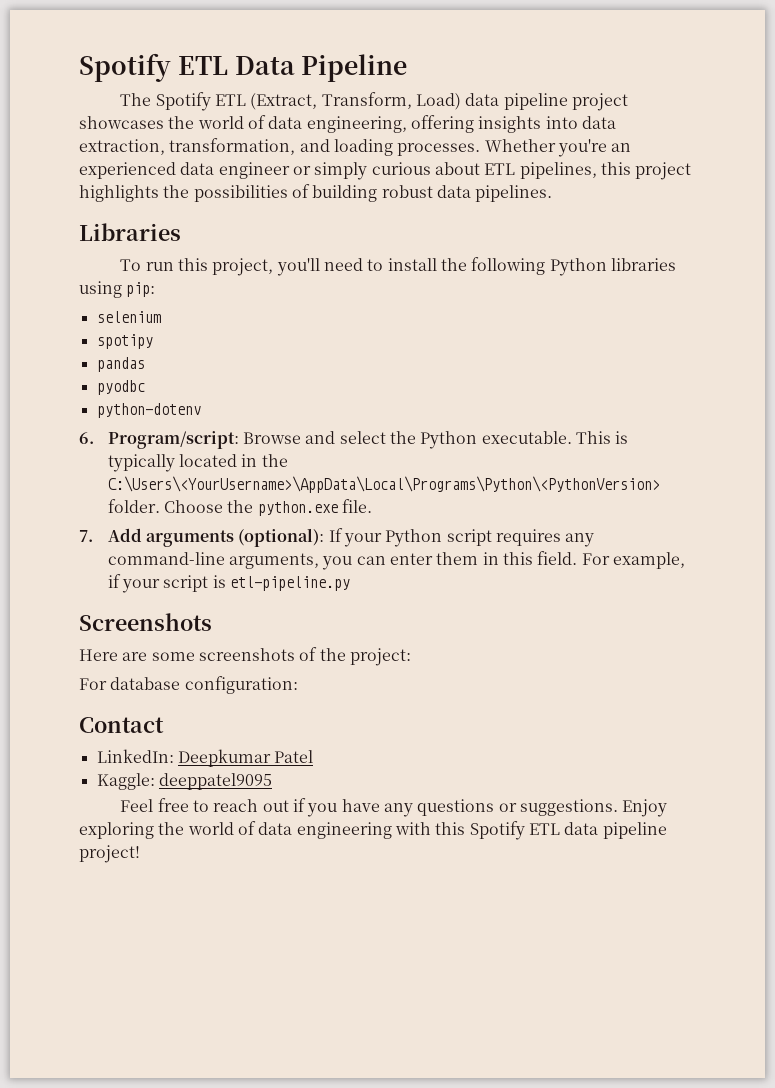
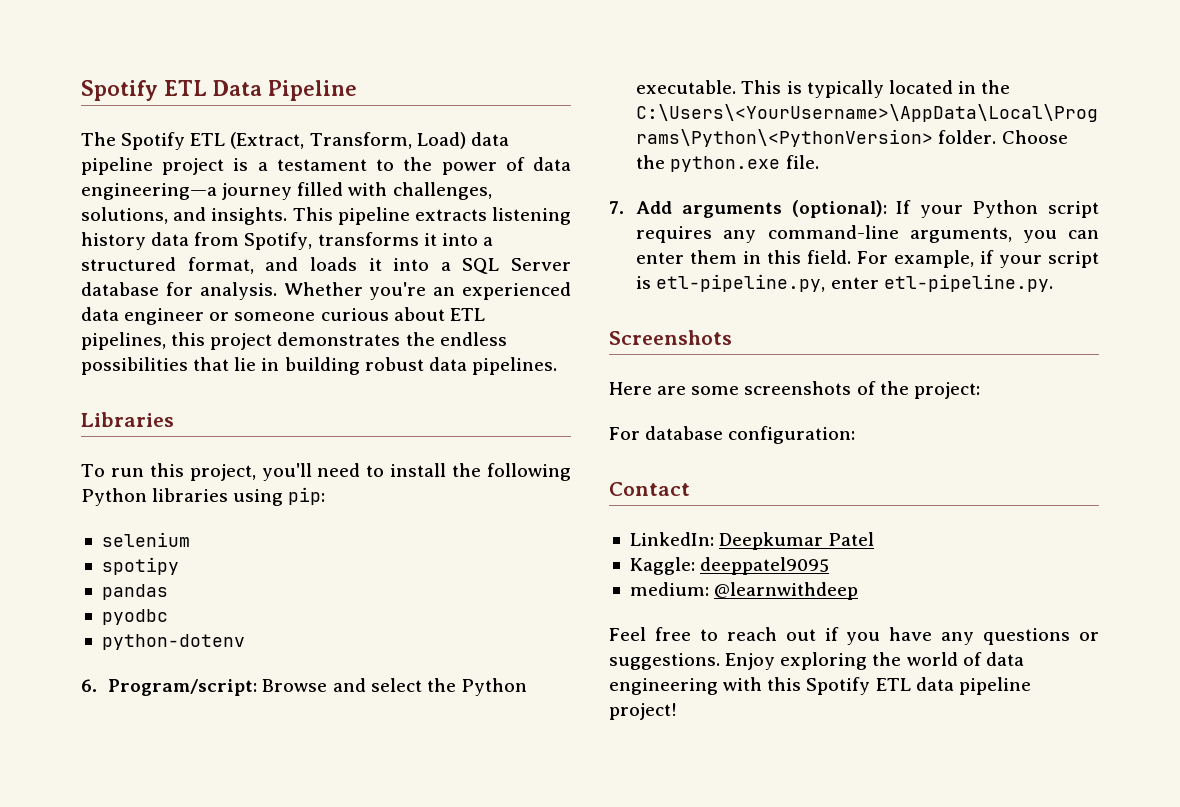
[79,115,616,133] [79,138,481,156] showcases the world of data engineering, offering insights into data extraction, transformation, and loading processes. -> [233,157,571,175] [81,182,492,200] [81,207,571,225] [81,232,493,250] [81,257,571,274] [81,282,277,300] is a testament to the power of data engineering—a journey filled with challenges, solutions, and insights. This pipeline extracts listening history data from Spotify, transforms it into a structured format, and loads it into a SQL Server database for analysis.
[314,162,368,180] simply -> [234,312,316,321] someone
[79,184,310,202] highlights the possibilities of -> [277,332,507,346] [81,357,280,375] demonstrates the endless possibilities that lie in
[229,576,350,591] etl-pipeline.py -> [656,274,1053,292] etl-pipeline.py, enter etl-pipeline.py.
(272, 781) none -> [629,582,859,600] // medium: @learnwithdeep

